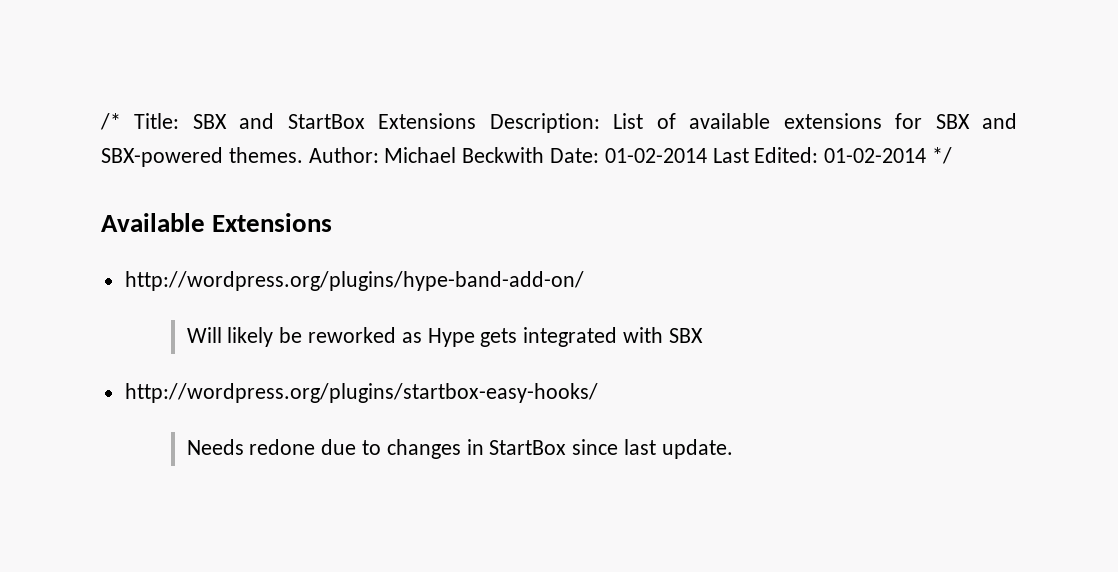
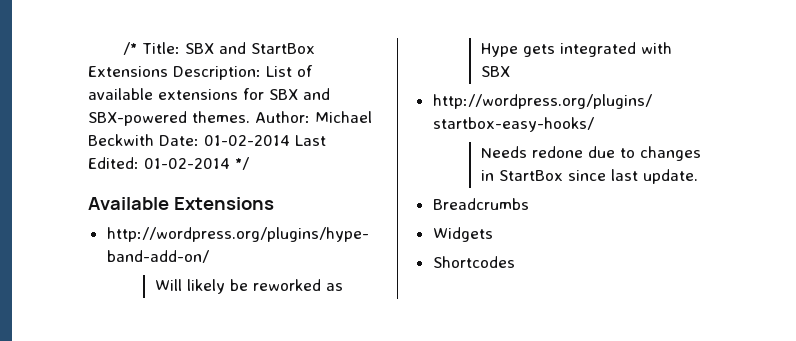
(733, 449) none -> [432,198,529,210] [432,227,493,242] [432,256,515,268] // Breadcrumbs // Widgets // Shortcodes

